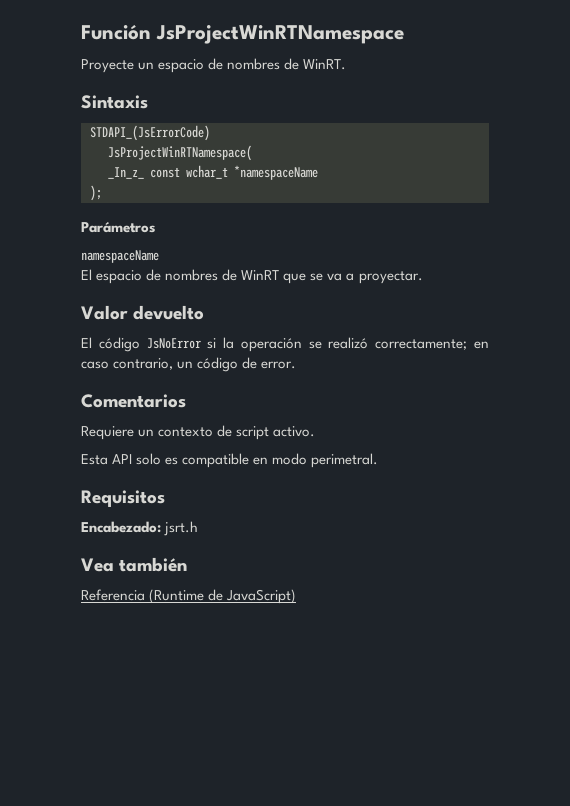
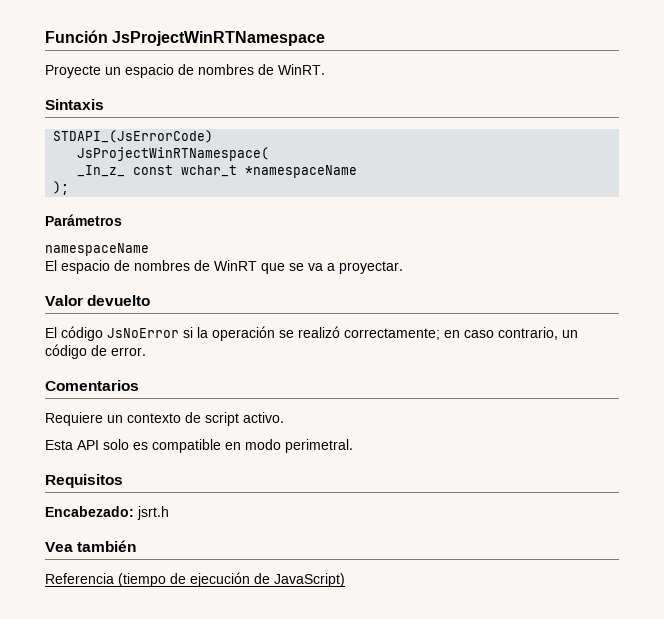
[149,589,205,604] (Runtime -> [118,572,250,587] (tiempo de ejecución

